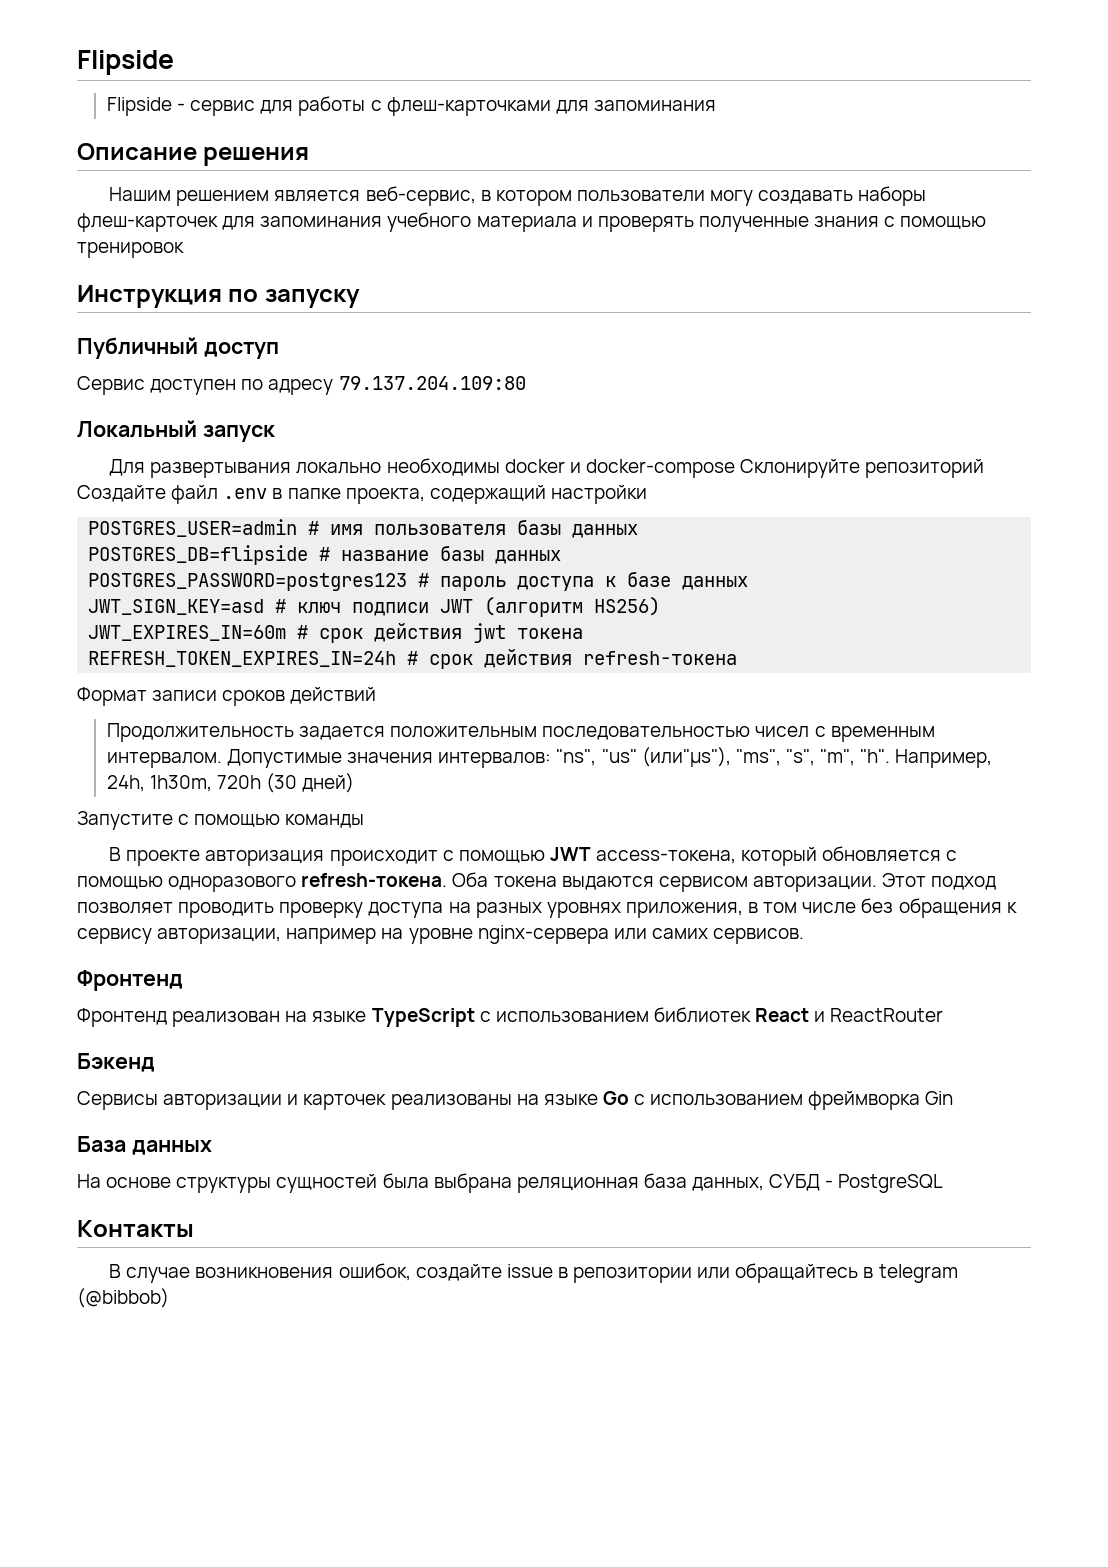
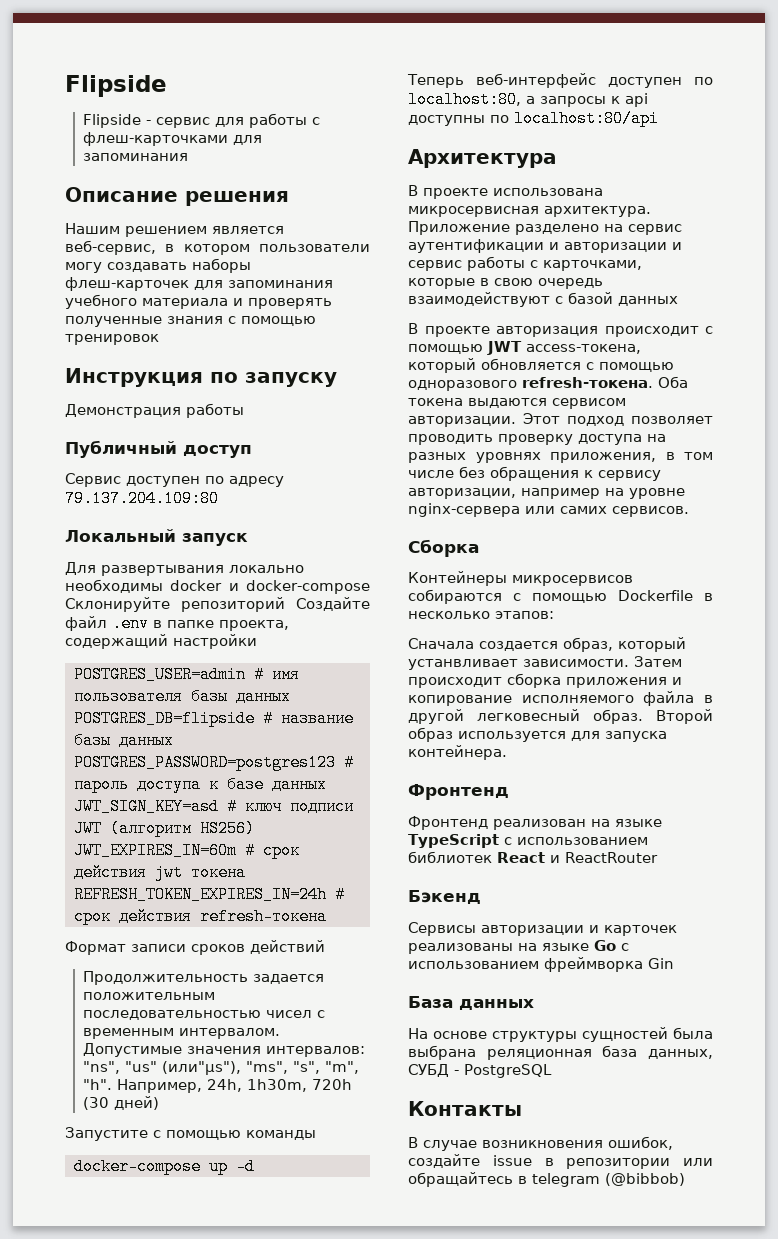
(360, 298) none -> [65,403,244,418] // Демонстрация работы
(365, 821) none -> [73,1158,255,1175] [407,73,713,88] [408,91,648,108] [408,110,659,127] [408,149,557,168] [408,185,603,199] [408,206,651,217] [408,221,682,235] [408,239,682,253] [408,256,642,271] [408,278,603,289] [408,292,678,307] // docker-compose up -d // Теперь веб-интерфейс доступен по localhost:80, а запросы к api доступны по localhost:80/api // Архитектура // В проекте использована микросервисная архитектура. Приложение разделено на сервис аутентификации и авторизации и сервис работы с карточками, которые в свою очередь взаимодействуют с базой данных
(805, 936) none -> [408,539,479,557] [408,571,633,586] [408,589,713,604] [408,611,554,619] [408,637,686,652] [408,656,682,670] [408,673,682,688] [408,691,713,706] [408,709,713,724] [408,727,667,742] [408,745,507,760] // Сборка // Контейнеры микросервисов собираются с помощью Dockerfile в несколько этапов: // Сначала создается образ, который устанвливает зависимости. Затем происходит сборка приложения и копирование исполняемого файла в другой легковесный образ. Второй образ используется для запуска контейнера.

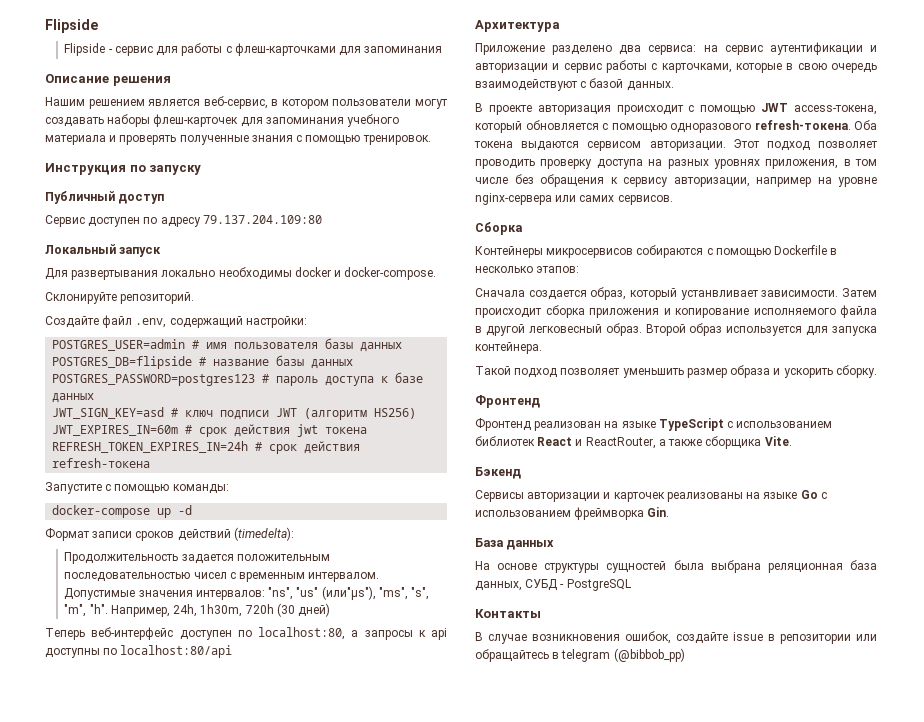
[65,262,102,273] могу -> [415,99,448,109] могут
[65,334,159,345] тренировок -> [362,135,431,145] тренировок.
[65,403,244,418] // Демонстрация работы -> (202, 170) none
[246,580,371,594] [65,597,370,612] [65,615,289,632] [65,634,257,649] docker-compose Склонируйте репозиторий Создайте файл .env в папке проекта, содержащий настройки -> [344,267,437,280] [45,292,195,304] [45,315,307,328] docker-compose. // Склонируйте репозиторий. // Создайте файл .env, содержащий настройки:
(326, 916) none -> [45,482,229,494] [52,505,193,518] // Запустите с помощью команды: // docker-compose up -d
(325, 947) none -> [233,527,294,541] (timedelta):
[65,1127,316,1141] [73,1158,255,1175] // Запустите с помощью команды // docker-compose up -d -> (331, 610) none
[408,185,603,199] [408,206,651,217] [408,221,599,235] В проекте использована микросервисная архитектура. Приложение разделено -> [475,43,697,55] Приложение разделено два сервиса:
[618,296,678,306] данных -> [626,81,674,91] данных.
(507, 752) none -> [475,365,877,378] // Такой подход позволяет уменьшить размер образа и ускорить сборку.
[565,852,658,863] ReactRouter -> [585,436,792,449] ReactRouter, а также сборщика Vite.
[648,958,674,969] Gin -> [647,507,670,517] Gin.
[605,1173,685,1186] (@bibbob) -> [613,648,685,662] (@bibbob_pp)

